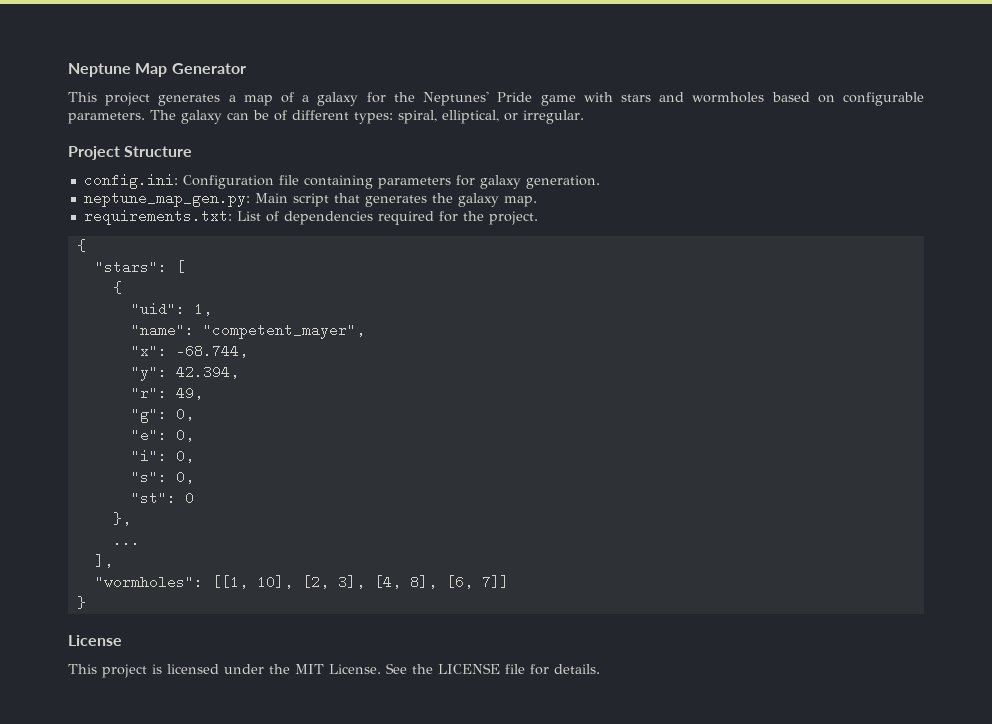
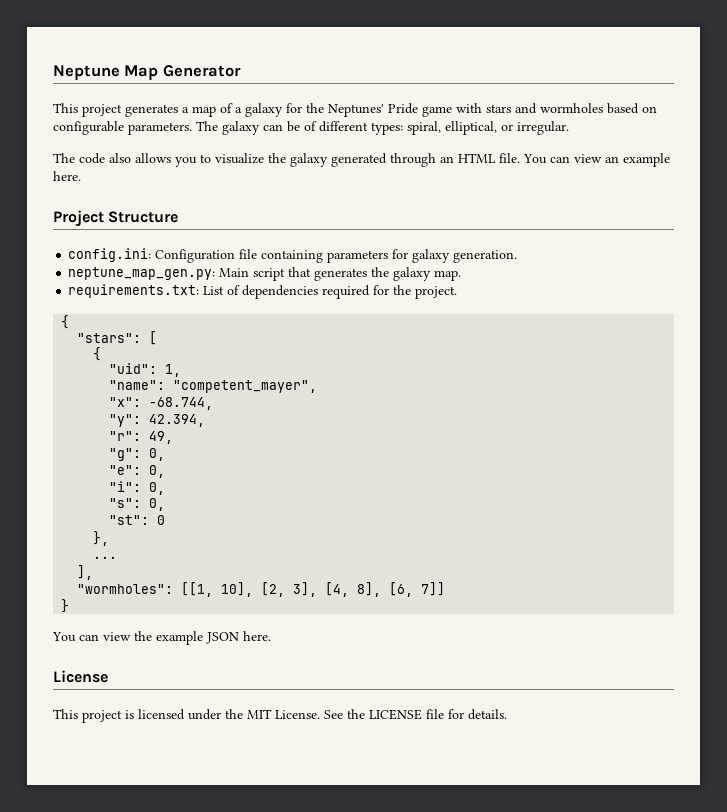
(584, 117) none -> [53,153,670,167] [53,171,81,181] // The code also allows you to visualize the galaxy generated through an HTML file. You can view an example here.
(86, 602) none -> [52,631,271,645] // You can view the example JSON here.

